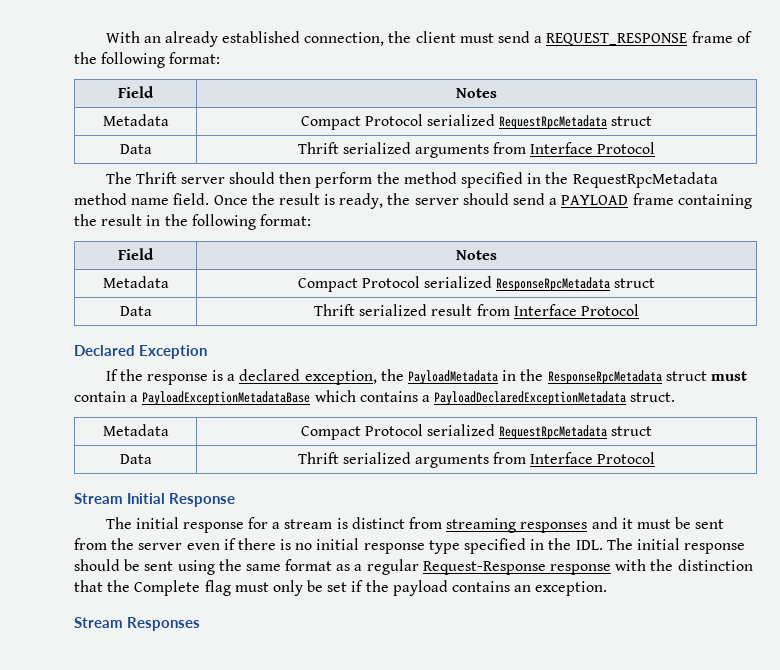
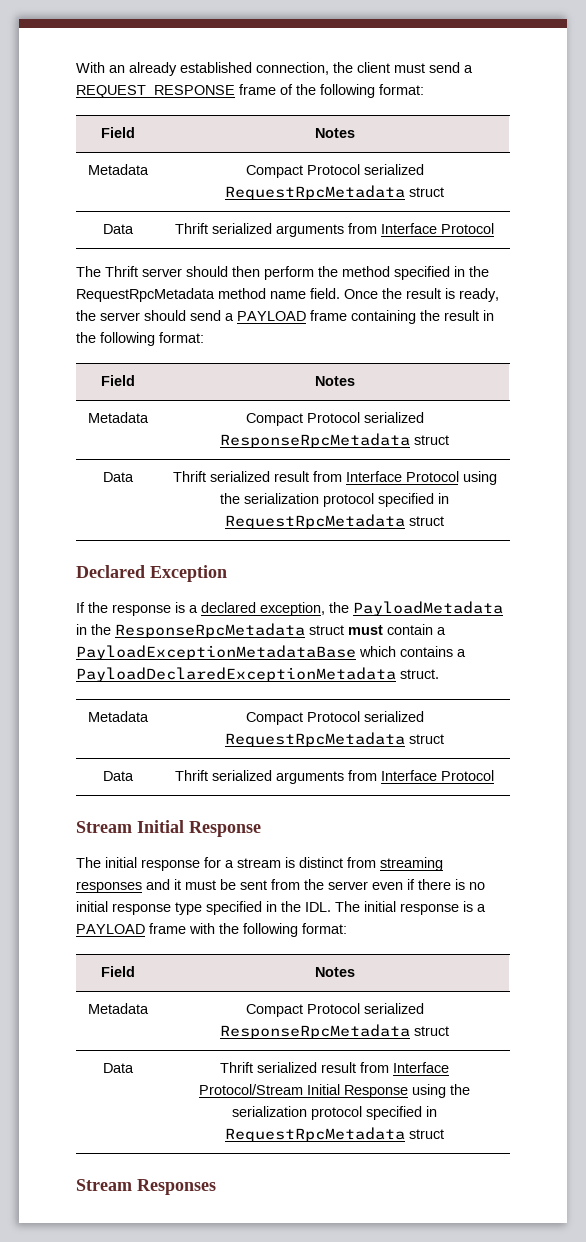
(639, 310) none -> [462,471,497,485] [220,493,449,507] [225,514,444,529] using the serialization protocol specified in RequestRpcMetadata struct
[74,559,753,575] [74,580,608,596] should be sent using the same format as a regular Request-Response response with the distinction that the Complete flag must only be set if the payload contains an exception. -> [463,901,486,912] [76,923,347,937] [101,966,135,977] [314,967,355,977] [88,1003,149,1014] [245,1003,424,1017] [220,1024,449,1039] [103,1063,134,1073] [220,1062,449,1073] [199,1084,470,1098] [232,1106,437,1120] [225,1127,444,1142] is a PAYLOAD frame with the following format: // Field | Notes // Metadata | Compact Protocol serialized ResponseRpcMetadata struct // Data | Thrift serialized result from Interface Protocol/Stream Initial Response using the serialization protocol specified in RequestRpcMetadata struct

